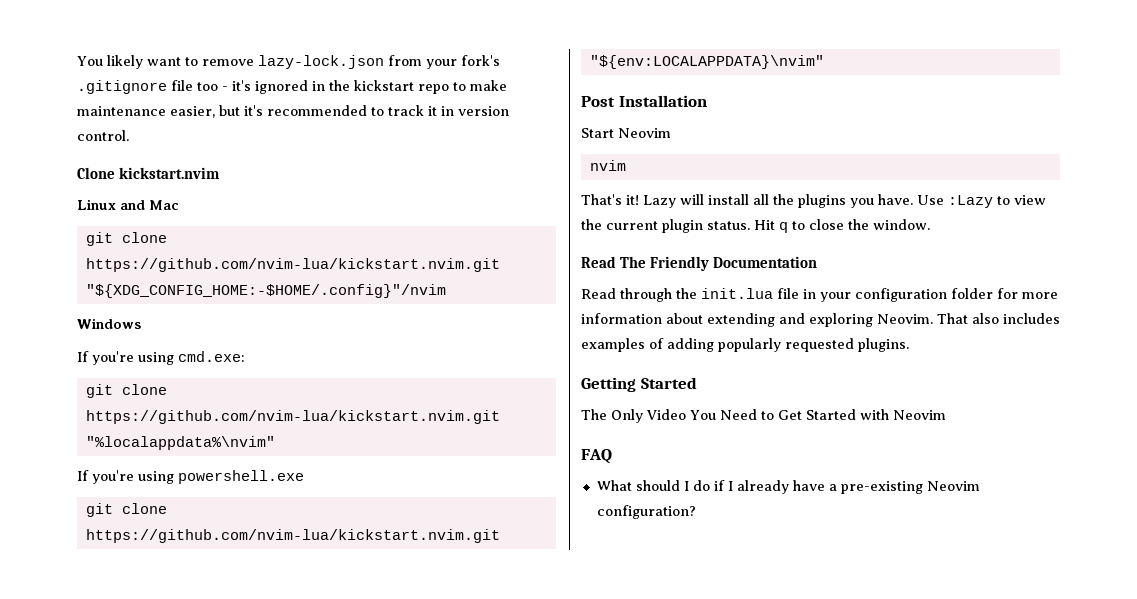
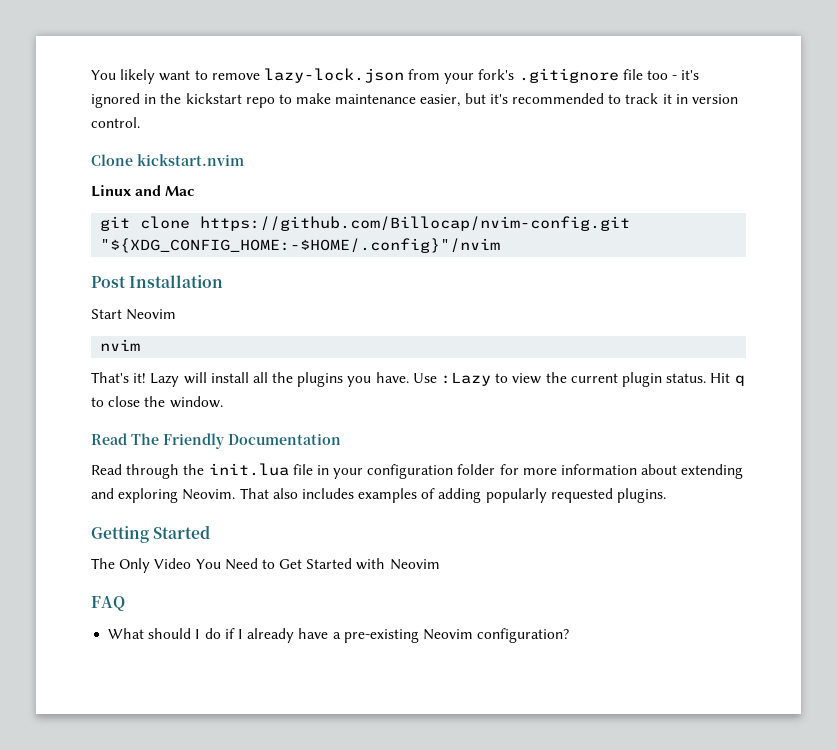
[85,258,500,272] https://github.com/nvim-lua/kickstart.nvim.git -> [200,216,631,231] https://github.com/Billocap/nvim-config.git
[77,318,141,329] [77,351,245,365] [85,384,167,398] [85,410,500,424] [85,436,275,450] [77,470,304,484] [85,503,167,517] [85,529,500,543] [589,55,824,69] // Windows // If you're using cmd.exe: // git clone https://github.com/nvim-lua/kickstart.nvim.git "%localappdata%\nvim" // If you're using powershell.exe // git clone https://github.com/nvim-lua/kickstart.nvim.git "${env:LOCALAPPDATA}\nvim" -> (501, 245) none

